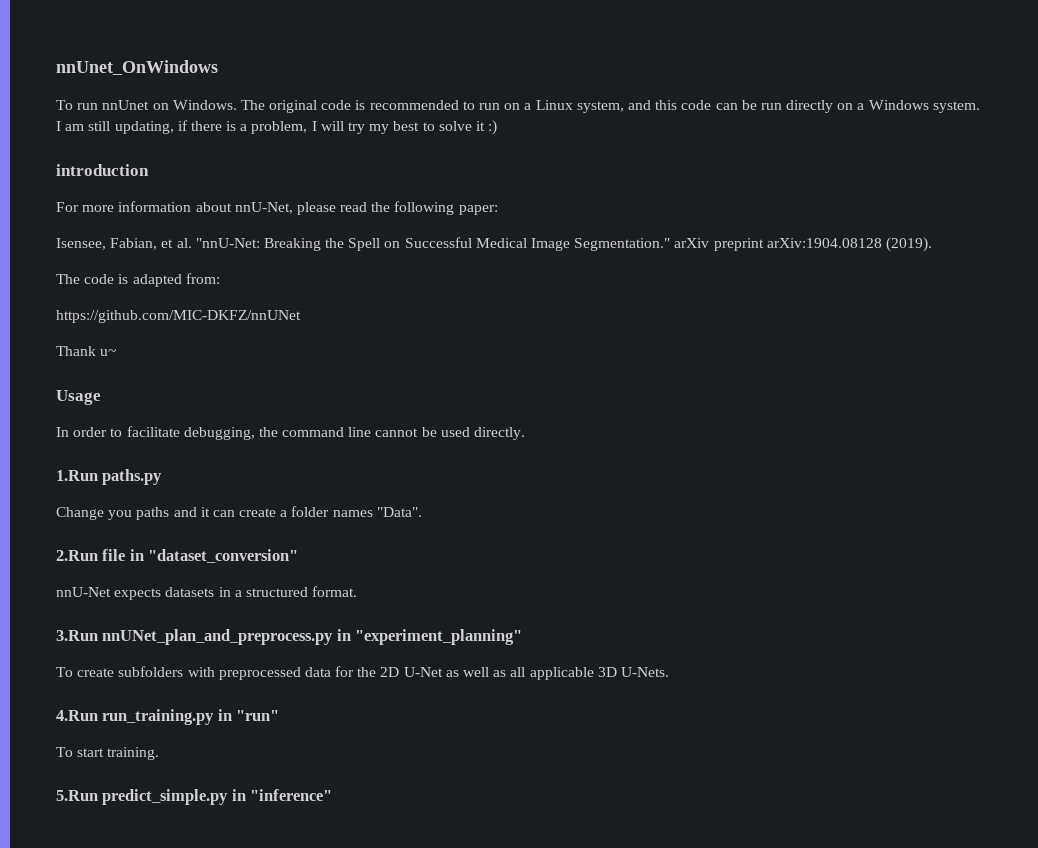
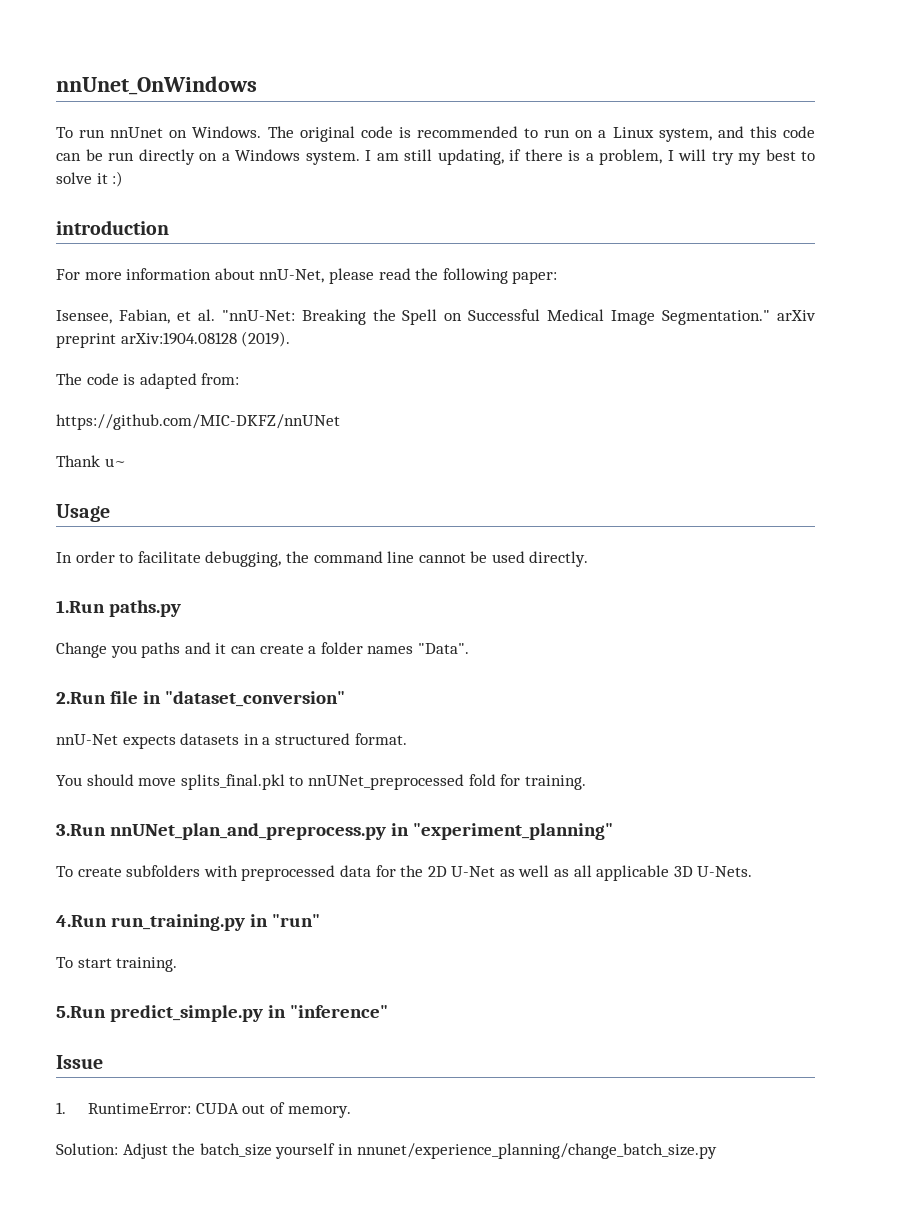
(358, 591) none -> [56,774,586,790] // You should move splits_final.pkl to nnUNet_preprocessed fold for training.
(333, 795) none -> [56,1055,103,1069] [56,1102,351,1118] [56,1143,717,1159] // Issue // 1. RuntimeError: CUDA out of memory. // Solution: Adjust the batch_size yourself in nnunet/experience_planning/change_batch_size.py

